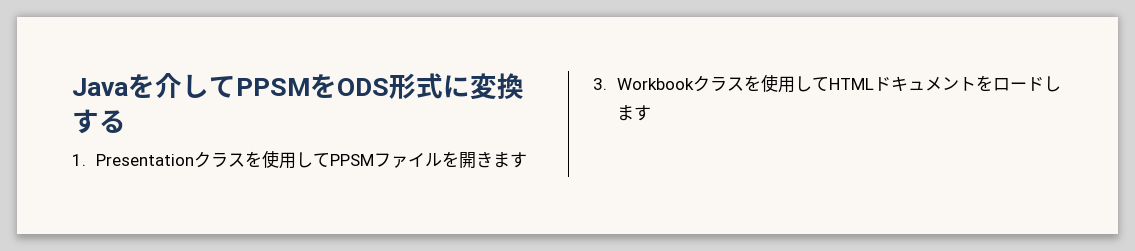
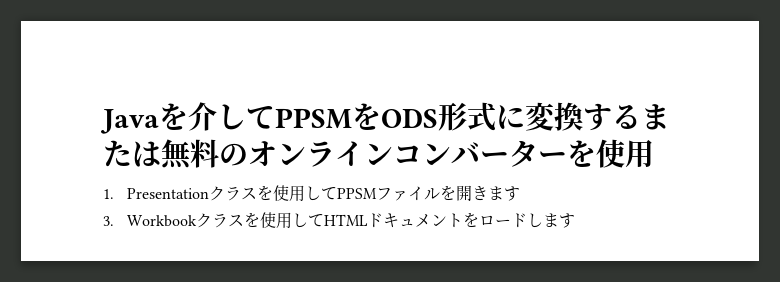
(126, 121) none -> [641,104,670,130] [103,139,654,170] または無料のオンラインコンバーターを使用

